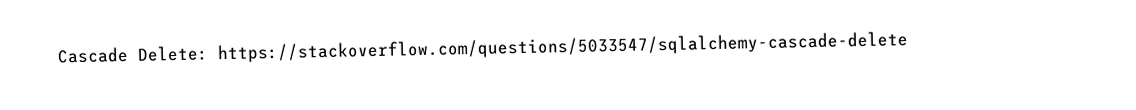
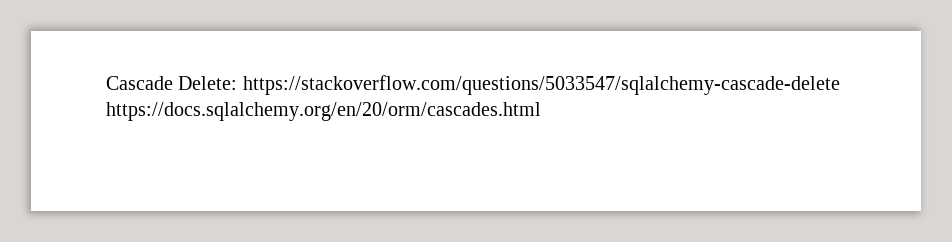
(908, 47) none -> [106,102,541,121] https://docs.sqlalchemy.org/en/20/orm/cascades.html

